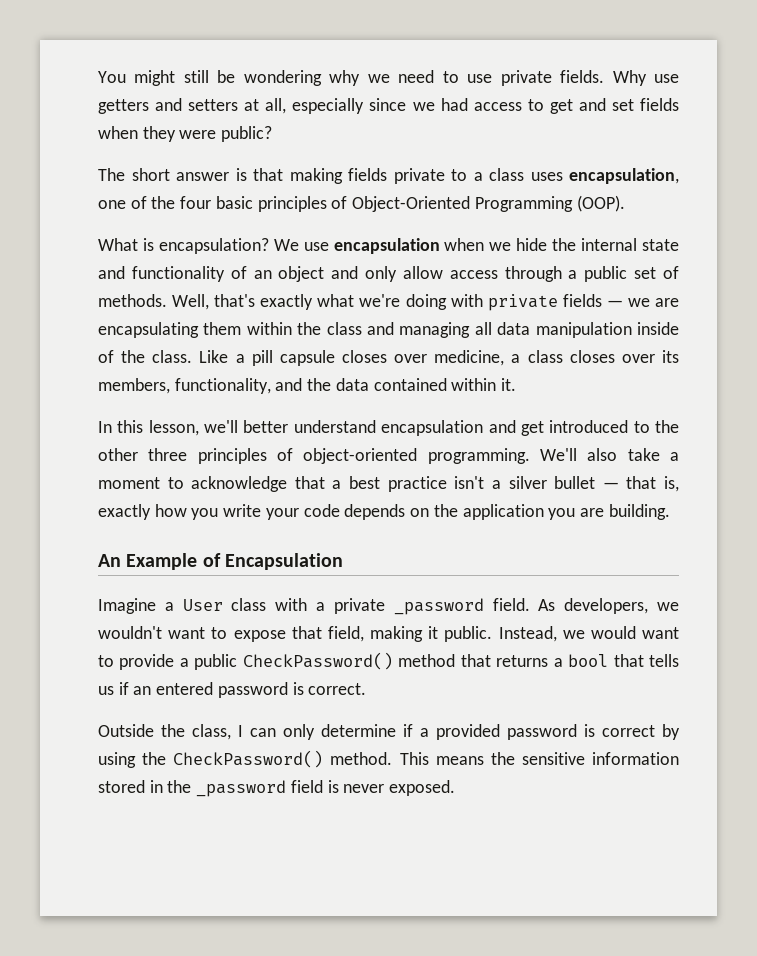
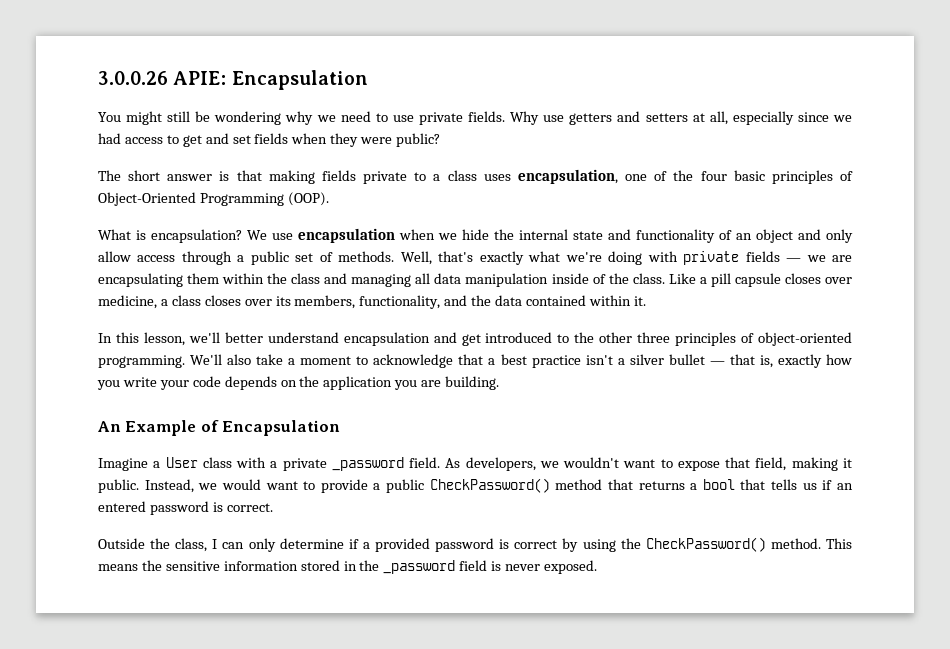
(98, 77) none -> [98,70,368,90] 3.0.0.26 APIE: Encapsulation //

